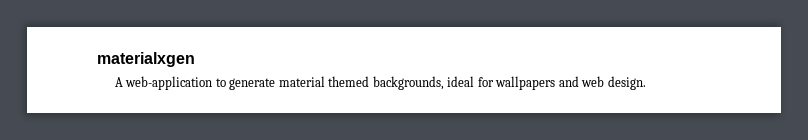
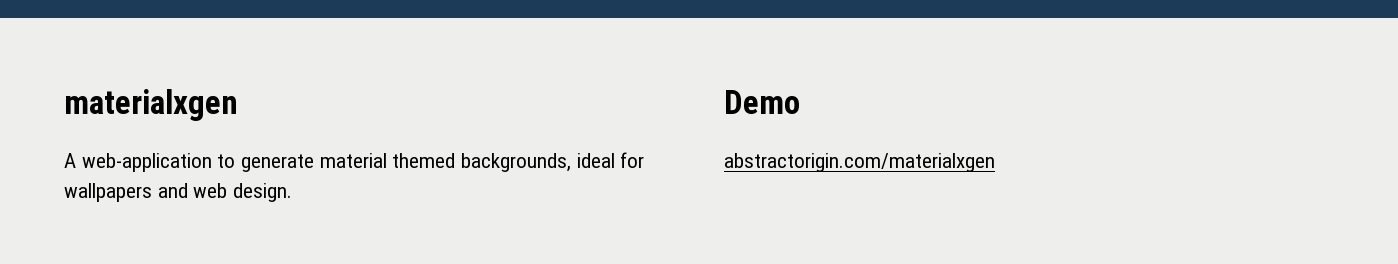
(646, 83) none -> [724,90,800,114] [724,153,995,172] // Demo // abstractorigin.com/materialxgen

